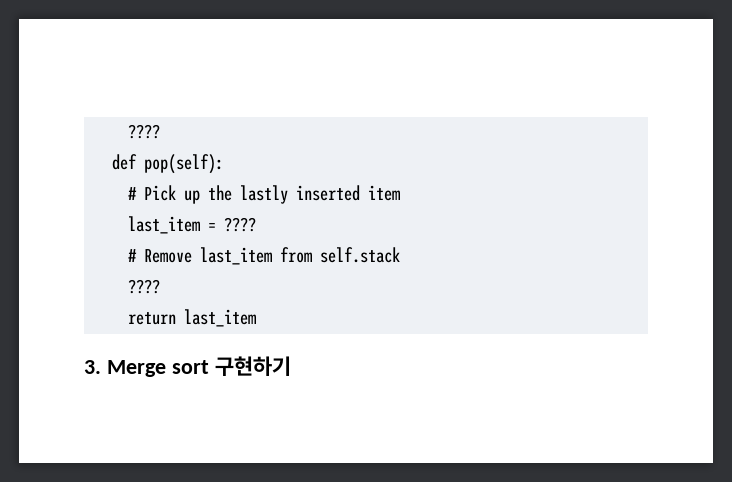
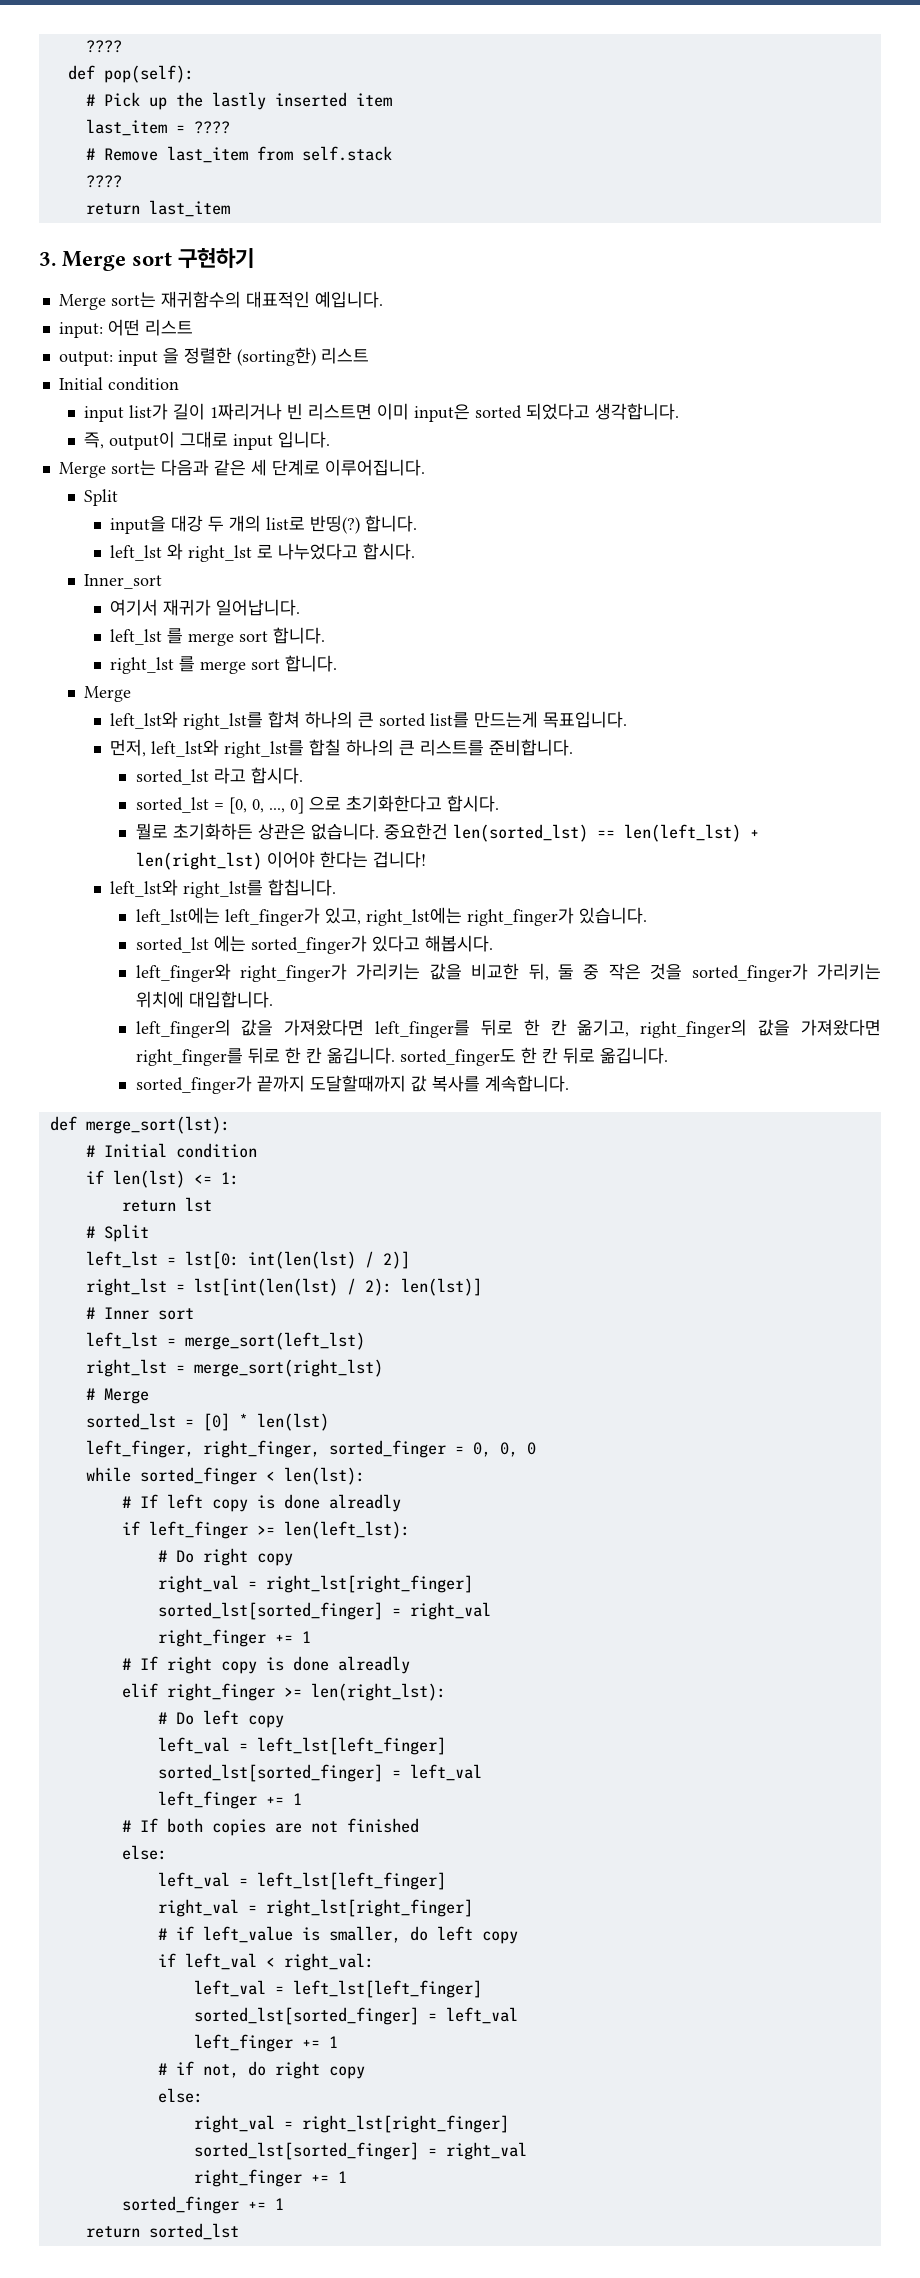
(291, 366) none -> [58,291,383,310] [58,319,193,338] [58,347,369,366] [58,377,179,391] [84,403,680,422] [84,431,331,450] [58,459,425,478] [84,489,119,506] [109,515,417,534] [109,543,415,562] [84,574,163,589] [109,599,300,616] [109,627,325,646] [109,655,337,674] [84,686,132,702] [109,711,627,730] [109,739,573,758] [135,767,303,785] [135,795,499,814] [135,823,759,842] [135,851,426,870] [109,879,336,898] [135,907,647,926] [135,935,493,954] [135,963,882,982] [135,991,273,1008] [135,1019,881,1038] [135,1047,668,1066] [135,1075,569,1094] [49,1116,230,1134] [85,1143,257,1158] [85,1170,239,1188] [121,1197,212,1212] [85,1224,149,1242] [85,1251,410,1269] [85,1278,482,1296] [85,1307,194,1320] [85,1332,365,1350] [85,1359,383,1377] [85,1388,149,1404] [85,1413,329,1431] [85,1440,536,1458] [85,1467,365,1485] [121,1494,401,1512] [121,1521,410,1539] [157,1548,293,1566] [157,1575,473,1593] [157,1602,491,1620] [157,1629,311,1647] [121,1656,410,1674] [121,1683,446,1701] [157,1710,284,1728] [157,1737,446,1755] [157,1764,482,1782] [157,1791,302,1809] [121,1818,419,1836] [121,1845,167,1860] [157,1872,446,1890] [157,1899,473,1917] [157,1926,518,1944] [157,1953,374,1971] [193,1980,482,1998] [193,2007,518,2025] [193,2034,338,2052] [157,2061,365,2079] [157,2088,203,2103] [193,2115,509,2133] [193,2142,527,2160] [193,2169,347,2187] [121,2196,284,2214] [85,2223,239,2240] // Merge sort는 재귀함수의 대표적인 예입니다. // input: 어떤 리스트 // output: input 을 정렬한 (sorting한) 리스트 // Initial condition // input list가 길이 1짜리거나 빈 리스트면 이미 input은 sorted 되었다고 생각합니다. // 즉, output이 그대로 input 입니다. // Merge sort는 다음과 같은 세 단계로 이루어집니다. // Split // input을 대강 두 개의 list로 반띵(?) 합니다. // left_lst 와 right_lst 로 나누었다고 합시다. // Inner_sort // 여기서 재귀가 일어납니다. // left_lst 를 merge sort 합니다. // right_lst 를 merge sort 합니다. // Merge // left_lst와 right_lst를 합쳐 하나의 큰 sorted list를 만드는게 목표입니다. // 먼저, left_lst와 right_lst를 합칠 하나의 큰 리스트를 준비합니다. // sorted_lst 라고 합시다. // sorted_lst = [0, 0, ..., 0] 으로 초기화한다고 합시다. // 뭘로 초기화하든 상관은 없습니다. 중요한건 len(sorted_lst) == len(left_lst) + len(right_lst) 이어야 한다는 겁니다! // left_lst와 right_lst를 합칩니다. // left_lst에는 left_finger가 있고, right_lst에는 right_finger가 있습니다. // sorted_lst 에는 sorted_finger가 있다고 해봅시다. // left_finger와 right_finger가 가리키는 값을 비교한 뒤, 둘 중 작은 것을 sorted_finger가 가리키는 위치에 대입합니다. // left_finger의 값을 가져왔다면 left_finger를 뒤로 한 칸 옮기고, right_finger의 값을 가져왔다면 right_finger를 뒤로 한 칸 옮깁니다. sorted_finger도 한 칸 뒤로 옮깁니다. // sorted_finger가 끝까지 도달할때까지 값 복사를 계속합니다. // def merge_sort(lst): // # Initial condition // if len(lst) <= 1: // return lst // # Split // left_lst = lst[0: int(len(lst) / 2)] // right_lst = lst[int(len(lst) / 2): len(lst)] // # Inner sort // left_lst = merge_sort(left_lst) // right_lst = merge_sort(right_lst) // # Merge // sorted_lst = [0] * len(lst) // left_finger, right_finger, sorted_finger = 0, 0, 0 // while sorted_finger < len(lst): // # If left copy is done alreadly // if left_finger >= len(left_lst): // # Do right copy // right_val = right_lst[right_finger] // sorted_lst[sorted_finger] = right_val // right_finger += 1 // # If right copy is done alreadly // elif right_finger >= len(right_lst): // # Do left copy // left_val = left_lst[left_finger] // sorted_lst[sorted_finger] = left_val // left_finger += 1 // # If both copies are not finished // else: // left_val = left_lst[left_finger] // right_val = right_lst[right_finger] // # if left_value is smaller, do left copy // if left_val < right_val: // left_val = left_lst[left_finger] // sorted_lst[sorted_finger] = left_val // left_finger += 1 // # if not, do right copy // else: // right_val = right_lst[right_finger] // sorted_lst[sorted_finger] = right_val // right_finger += 1 // sorted_finger += 1 // return sorted_lst

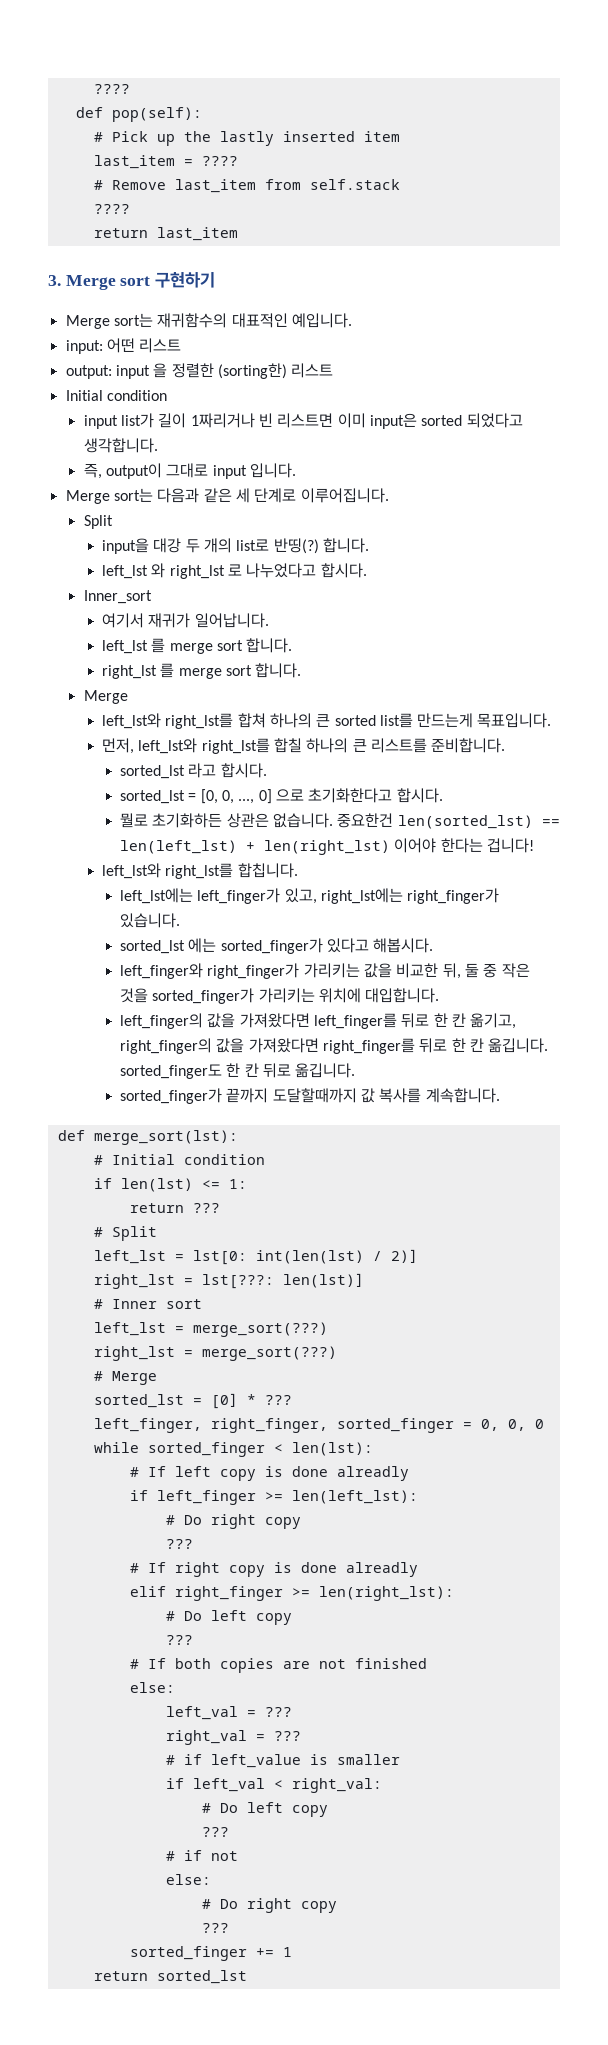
[184,1197,212,1212] lst -> [192,1203,220,1213] ???
[193,1278,392,1296] lst[int(len(lst) / 2): -> [201,1274,274,1289] lst[???:
[184,1332,365,1350] [85,1359,383,1377] merge_sort(left_lst) // right_lst = merge_sort(right_lst) -> [192,1322,328,1337] [93,1346,337,1361] merge_sort(???) // right_lst = merge_sort(???)
[256,1413,329,1431] len(lst) -> [264,1395,292,1405] ???
[157,1575,473,1593] [157,1602,491,1620] [157,1629,311,1647] right_val = right_lst[right_finger] // sorted_lst[sorted_finger] = right_val // right_finger += 1 -> [165,1539,193,1549] ???
[157,1737,446,1755] [157,1764,482,1782] [157,1791,302,1809] left_val = left_lst[left_finger] // sorted_lst[sorted_finger] = left_val // left_finger += 1 -> [165,1635,193,1645] ???
[256,1872,446,1890] [157,1899,473,1917] left_lst[left_finger] // right_val = right_lst[right_finger] -> [264,1707,292,1717] [165,1730,301,1745] ??? // right_val = ???
[328,1926,518,1944] smaller, do left copy -> [336,1754,400,1765] smaller
[193,1980,482,1998] [193,2007,518,2025] [193,2034,338,2052] [157,2061,365,2079] [157,2088,203,2103] [193,2115,509,2133] [193,2142,527,2160] [193,2169,347,2187] left_val = left_lst[left_finger] // sorted_lst[sorted_finger] = left_val // left_finger += 1 // # if not, do right copy // else: // right_val = right_lst[right_finger] // sorted_lst[sorted_finger] = right_val // right_finger += 1 -> [201,1802,328,1817] [201,1827,229,1837] [165,1850,238,1861] [165,1874,211,1885] [201,1898,337,1913] [201,1923,229,1933] # Do left copy // ??? // # if not // else: // # Do right copy // ???

